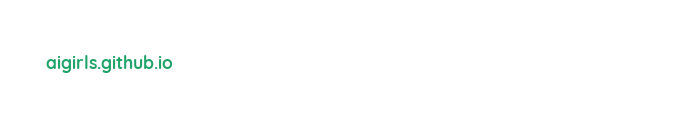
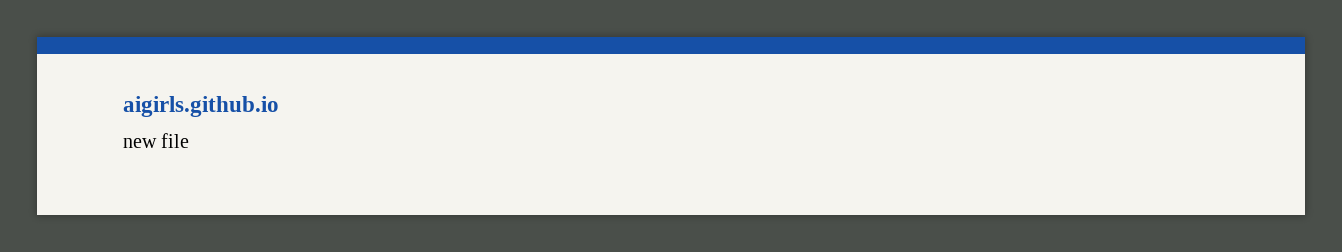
(173, 64) none -> [123,133,190,148] // new file

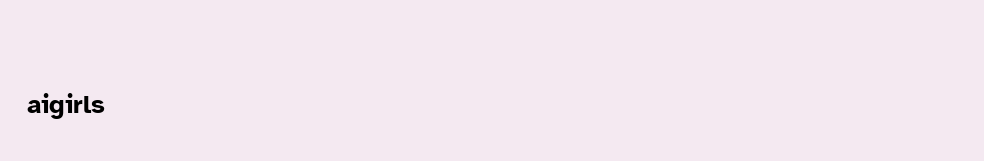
[123,96,279,117] [123,133,190,148] aigirls.github.io // new file -> [27,93,105,119] aigirls

